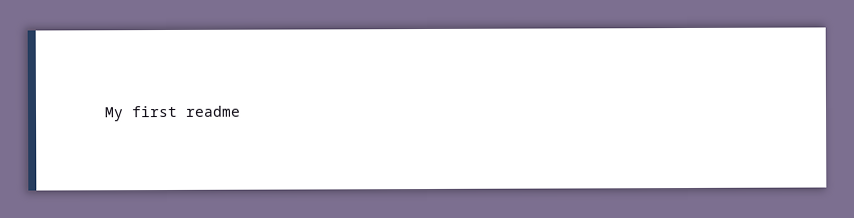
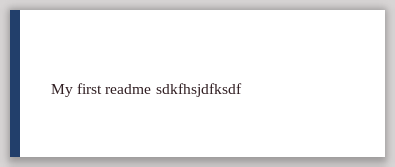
(241, 111) none -> [155,83,242,97] sdkfhsjdfksdf

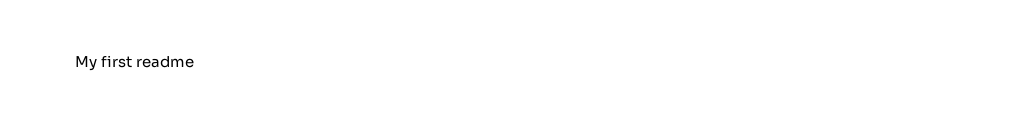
[155,83,242,97] sdkfhsjdfksdf -> (195, 62) none

